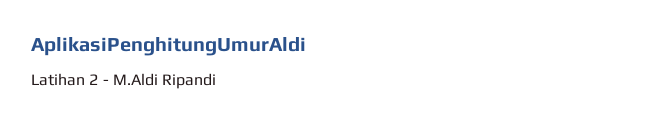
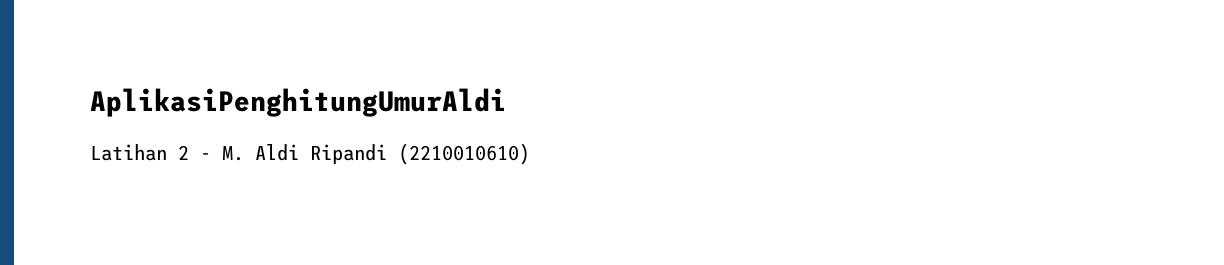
[112,73,217,89] M.Aldi Ripandi -> [222,143,530,165] M. Aldi Ripandi (2210010610)

